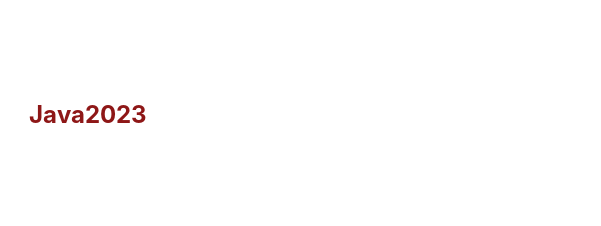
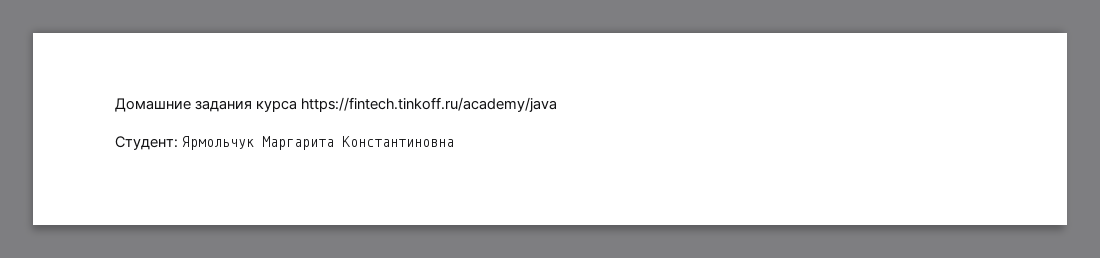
[29,105,147,123] Java2023 -> [115,97,558,112] [115,136,455,150] Домашние задания курса https://fintech.tinkoff.ru/academy/java // Студент: Ярмольчук Маргарита Константиновна

